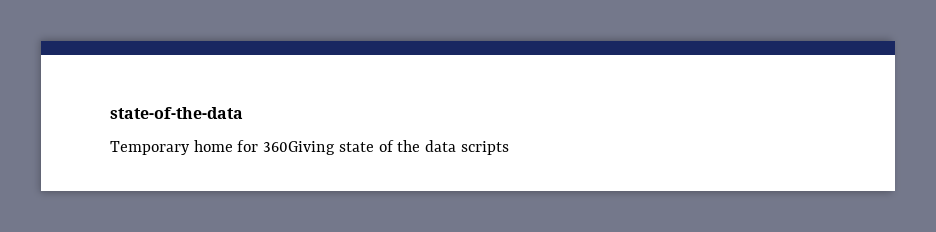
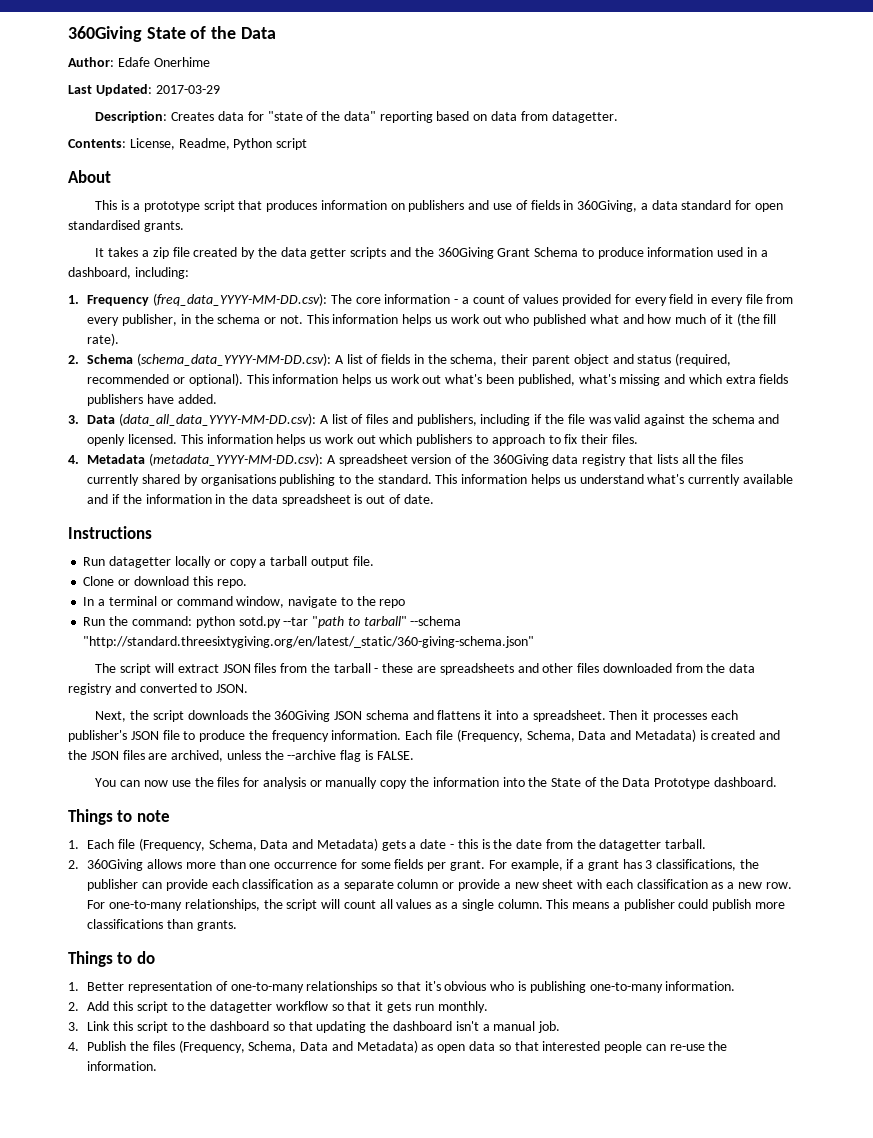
[110,107,243,119] [110,140,509,155] state-of-the-data // Temporary home for 360Giving state of the data scripts -> [68,26,276,42] [68,57,210,67] [68,84,220,96] [95,111,618,123] [68,138,308,150] [68,170,111,183] [95,200,784,212] [68,220,184,232] [95,247,768,259] [68,267,189,279] [68,293,794,306] [87,313,777,326] [87,333,120,346] [68,353,732,366] [87,373,789,386] [87,394,217,406] [68,413,780,426] [87,434,638,446] [68,453,744,466] [87,474,793,486] [87,494,434,506] [68,526,152,539] [83,556,374,568] [83,576,247,588] [83,596,406,608] [83,616,462,628] [83,636,535,648] [95,663,756,675] [68,683,249,695] [95,710,738,722] [68,729,781,742] [68,750,414,762] [95,777,778,789] [68,809,170,825] [68,838,707,851] [68,859,759,871] [87,879,792,891] [87,899,785,911] [87,919,237,931] [68,951,155,967] [68,981,736,993] [68,1001,488,1013] [68,1021,561,1033] [68,1040,728,1053] [87,1061,158,1071] 360Giving State of the Data // Author: Edafe Onerhime // Last Updated: 2017-03-29 // Description: Creates data for "state of the data" reporting based on data from datagetter. // Contents: License, Readme, Python script // About // This is a prototype script that produces information on publishers and use of fields in 360Giving, a data standard for open standardised grants. // It takes a zip file created by the data getter scripts and the 360Giving Grant Schema to produce information used in a dashboard, including: // 1. Frequency (freq_data_YYYY-MM-DD.csv): The core information - a count of values provided for every field in every file from every publisher, in the schema or not. This information helps us work out who published what and how much of it (the fill rate). // 2. Schema (schema_data_YYYY-MM-DD.csv): A list of fields in the schema, their parent object and status (required, recommended or optional). This information helps us work out what's been published, what's missing and which extra fields publishers have added. // 3. Data (data_all_data_YYYY-MM-DD.csv): A list of files and publishers, including if the file was valid against the schema and openly licensed. This information helps us work out which publishers to approach to fix their files. // 4. Metadata (metadata_YYYY-MM-DD.csv): A spreadsheet version of the 360Giving data registry that lists all the files currently shared by organisations publishing to the standard. This information helps us understand what's currently available and if the information in the data spreadsheet is out of date. // Instructions // Run datagetter locally or copy a tarball output file. // Clone or download this repo. // In a terminal or command window, navigate to the repo // Run the command: python sotd.py --tar "path to tarball" --schema "http://standard.threesixtygiving.org/en/latest/_static/360-giving-schema.json" // The script will extract JSON files from the tarball - these are spreadsheets and other files downloaded from the data registry and converted to JSON. // Next, the script downloads the 360Giving JSON schema and flattens it into a spreadsheet. Then it processes each publisher's JSON file to produce the frequency information. Each file (Frequency, Schema, Data and Metadata) is created and the JSON files are archived, unless the --archive flag is FALSE. // You can now use the files for analysis or manually copy the information into the State of the Data Prototype dashboard. // Things to note // 1. Each file (Frequency, Schema, Data and Metadata) gets a date - this is the date from the datagetter tarball. // 2. 360Giving allows more than one occurrence for some fields per grant. For example, if a grant has 3 classifications, the publisher can provide each classification as a separate column or provide a new sheet with each classification as a new row. For one-to-many relationships, the script will count all values as a single column. This means a publisher could publish more classifications than grants. // Things to do // 1. Better representation of one-to-many relationships so that it's obvious who is publishing one-to-many information. // 2. Add this script to the datagetter workflow so that it gets run monthly. // 3. Link this script to the dashboard so that updating the dashboard isn't a manual job. // 4. Publish the files (Frequency, Schema, Data and Metadata) as open data so that interested people can re-use the information.

